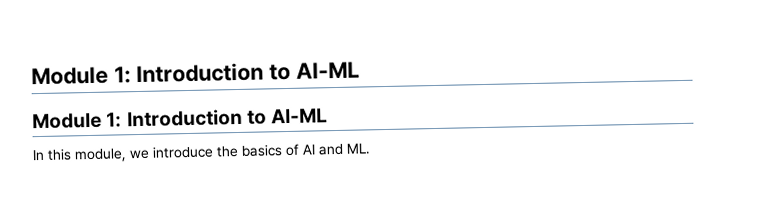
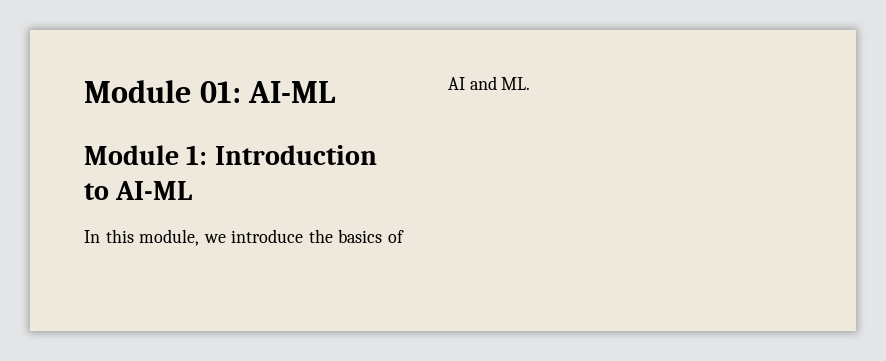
[31,62,291,86] Module 1: Introduction to -> [84,80,241,103] Module 01:

